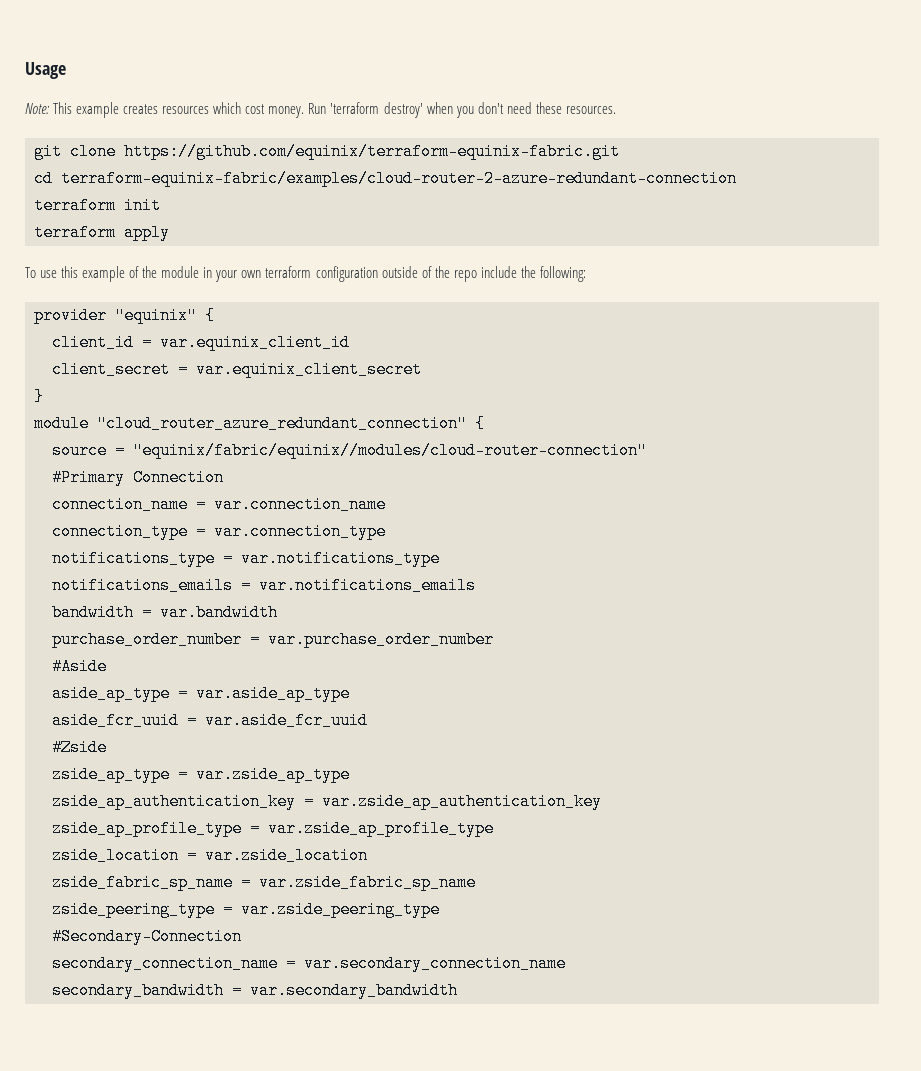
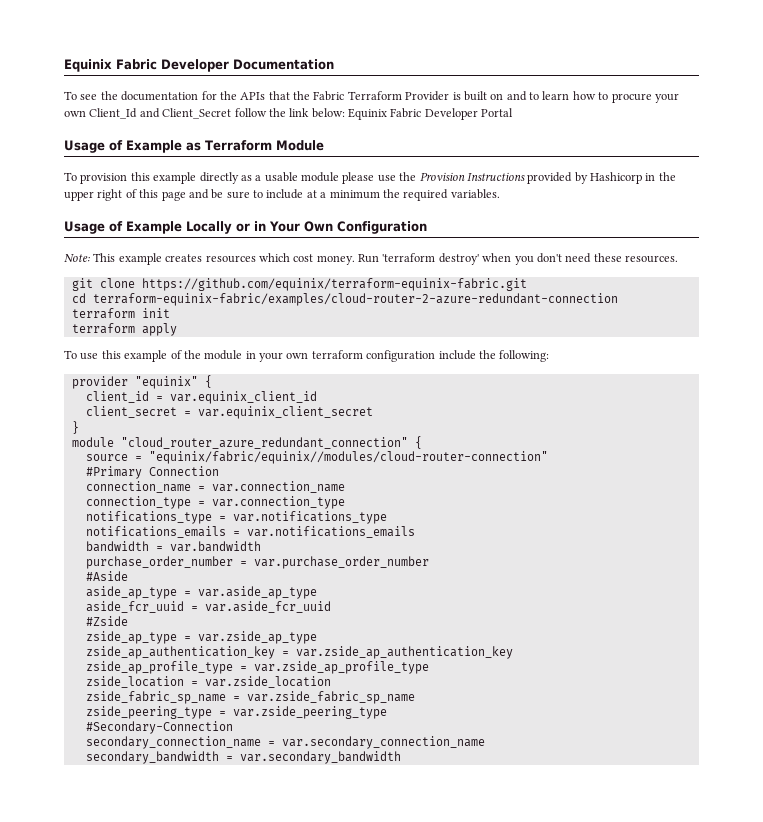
[25,62,66,79] Usage -> [64,59,334,72] [64,91,679,103] [64,108,514,120] [64,140,324,153] [64,172,676,184] [64,189,500,201] [64,221,427,234] Equinix Fabric Developer Documentation // To see the documentation for the APIs that the Fabric Terraform Provider is built on and to learn how to procure your own Client_Id and Client_Secret follow the link below: Equinix Fabric Developer Portal // Usage of Example as Terraform Module // To provision this example directly as a usable module please use the Provision Instructions provided by Hashicorp in the upper right of this page and be sure to include at a minimum the required variables. // Usage of Example Locally or in Your Own Configuration
[381,266,477,282] outside of the repo -> (436, 356) none

